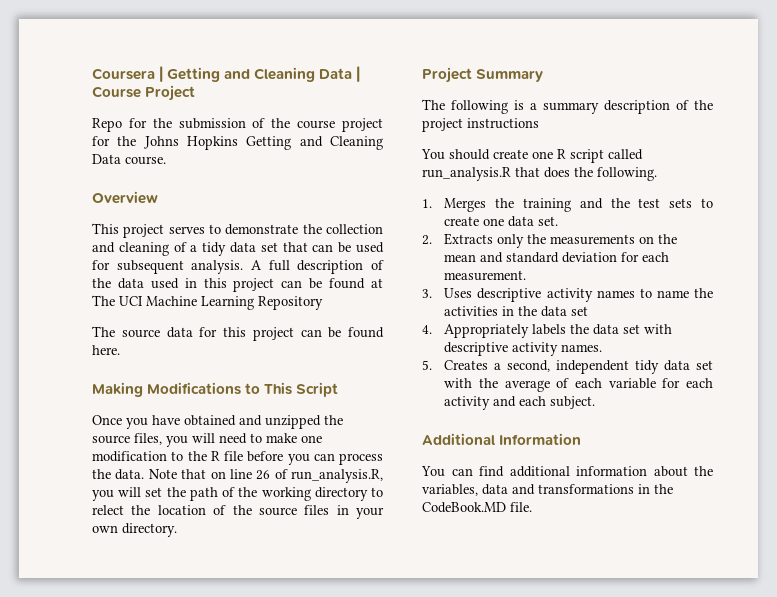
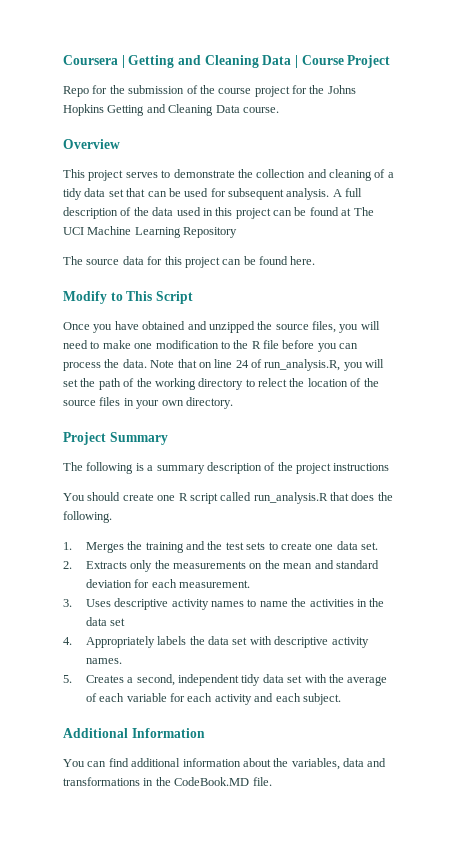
[92,382,242,397] Making Modifications -> [63,291,107,304] Modify
[256,470,271,480] 26 -> [235,360,249,368] 24

